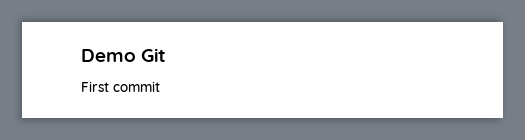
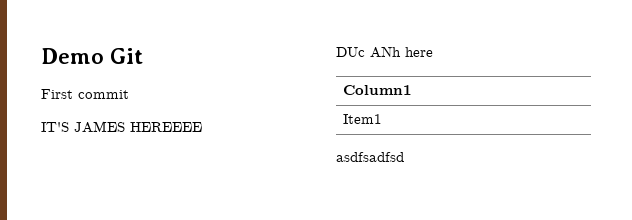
(160, 86) none -> [41,121,202,133] [336,46,433,58] [343,85,413,95] [343,114,383,124] [336,152,404,162] // IT'S JAMES HEREEEE // DUc ANh here // Column1 // Item1 // asdfsadfsd

